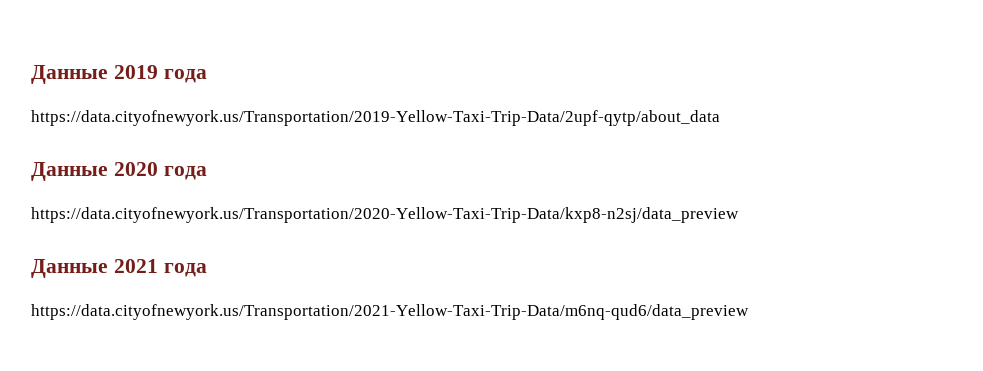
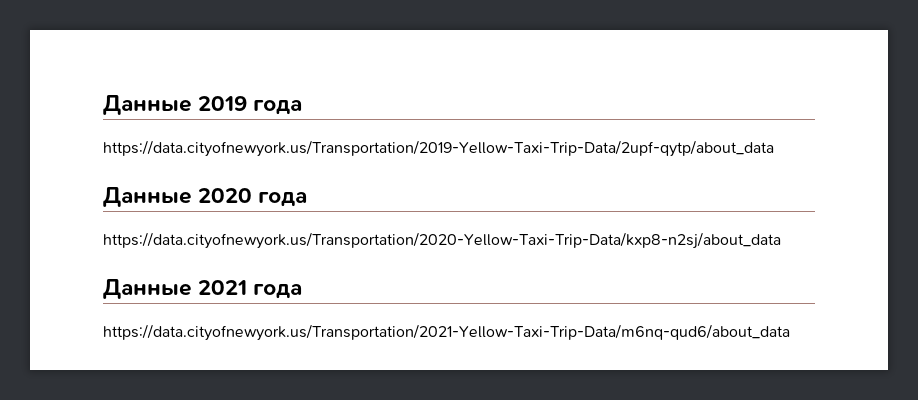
[31,207,739,223] https://data.cityofnewyork.us/Transportation/2020-Yellow-Taxi-Trip-Data/kxp8-n2sj/data_preview -> [103,232,781,249] https://data.cityofnewyork.us/Transportation/2020-Yellow-Taxi-Trip-Data/kxp8-n2sj/about_data
[31,304,749,320] https://data.cityofnewyork.us/Transportation/2021-Yellow-Taxi-Trip-Data/m6nq-qud6/data_preview -> [103,324,790,341] https://data.cityofnewyork.us/Transportation/2021-Yellow-Taxi-Trip-Data/m6nq-qud6/about_data

